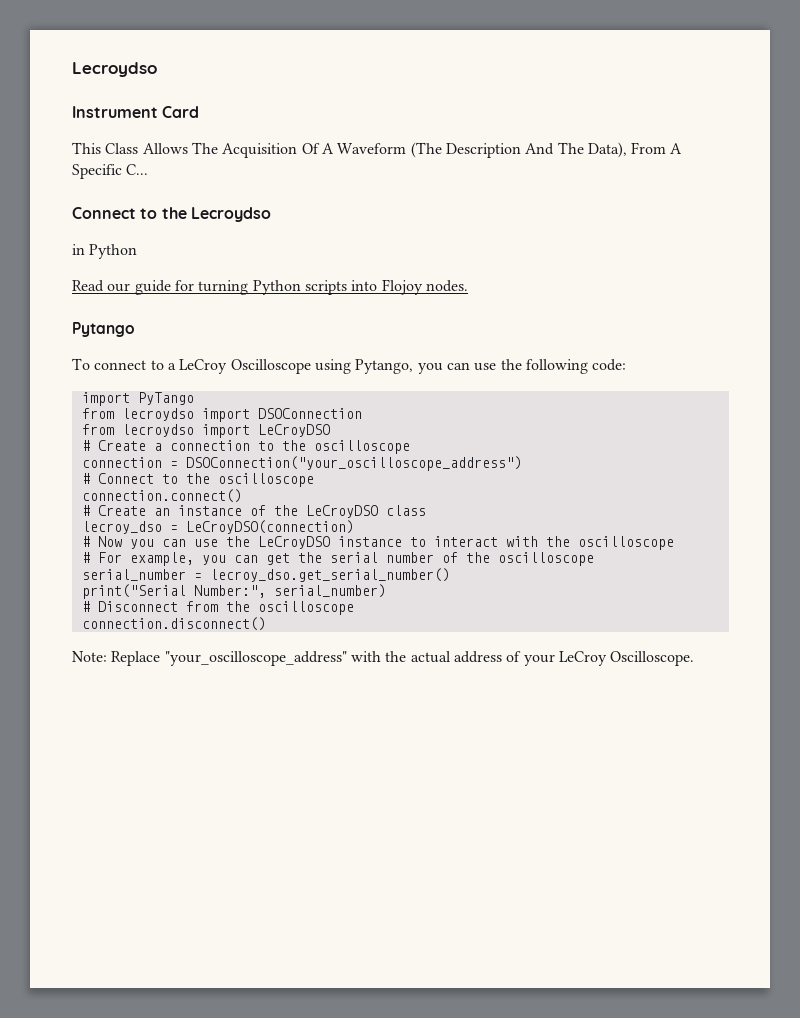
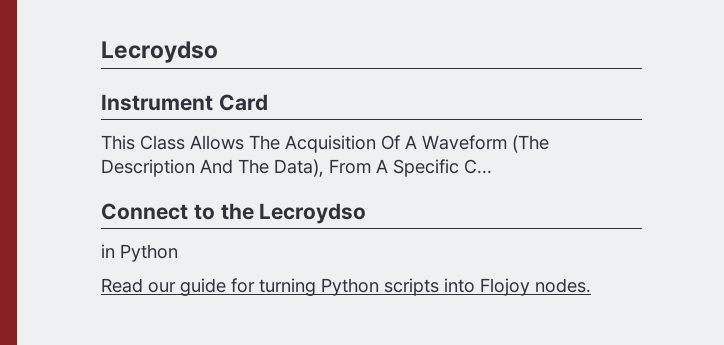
[72,322,135,337] [72,358,627,374] [81,392,194,406] [81,408,362,422] [81,424,330,438] [81,440,410,454] [81,456,522,471] [81,473,314,487] [81,489,242,503] [81,505,426,518] [81,520,354,534] [81,536,674,550] [81,552,594,566] [81,568,450,582] [81,584,386,599] [81,601,354,615] [81,617,266,631] [72,651,695,666] // Pytango // To connect to a LeCroy Oscilloscope using Pytango, you can use the following code: // import PyTango // from lecroydso import DSOConnection // from lecroydso import LeCroyDSO // # Create a connection to the oscilloscope // connection = DSOConnection("your_oscilloscope_address") // # Connect to the oscilloscope // connection.connect() // # Create an instance of the LeCroyDSO class // lecroy_dso = LeCroyDSO(connection) // # Now you can use the LeCroyDSO instance to interact with the oscilloscope // # For example, you can get the serial number of the oscilloscope // serial_number = lecroy_dso.get_serial_number() // print("Serial Number:", serial_number) // # Disconnect from the oscilloscope // connection.disconnect() // Note: Replace "your_oscilloscope_address" with the actual address of your LeCroy Oscilloscope. -> (591, 285) none

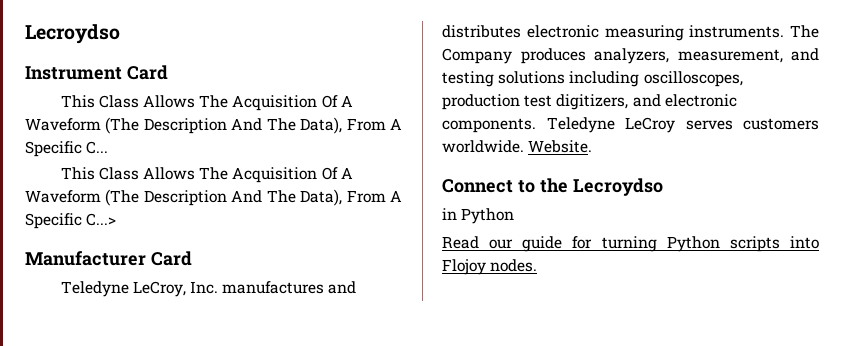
(492, 166) none -> [60,167,353,183] [25,189,402,206] [25,213,117,229] [25,251,192,266] [60,281,357,297] [442,25,819,41] [442,48,819,64] [442,71,743,87] [442,94,737,110] [442,117,819,133] [442,140,593,153] // This Class Allows The Acquisition Of A Waveform (The Description And The Data), From A Specific C...> // Manufacturer Card // Teledyne LeCroy, Inc. manufactures and distributes electronic measuring instruments. The Company produces analyzers, measurement, and testing solutions including oscilloscopes, production test digitizers, and electronic components. Teledyne LeCroy serves customers worldwide. Website.

